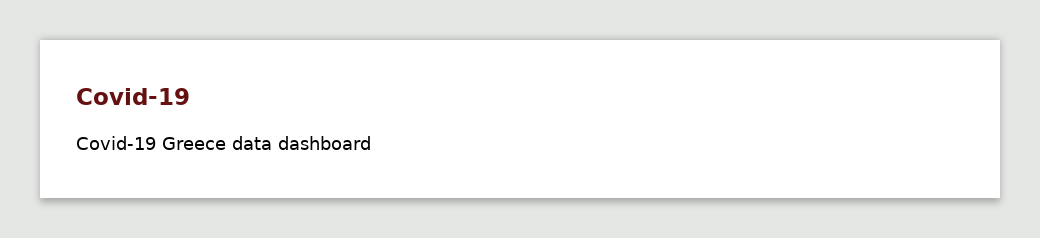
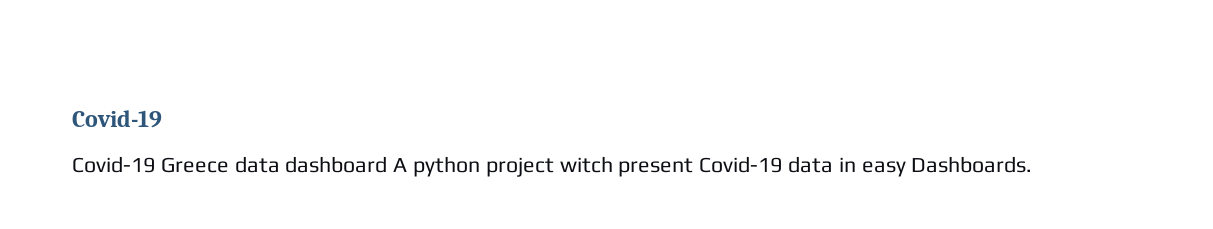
(371, 143) none -> [393,156,1033,177] A python project witch present Covid-19 data in easy Dashboards.

